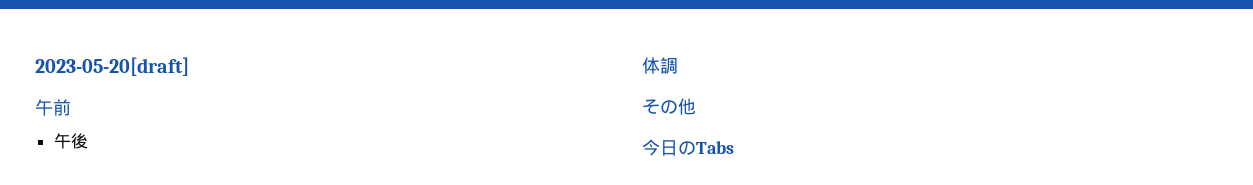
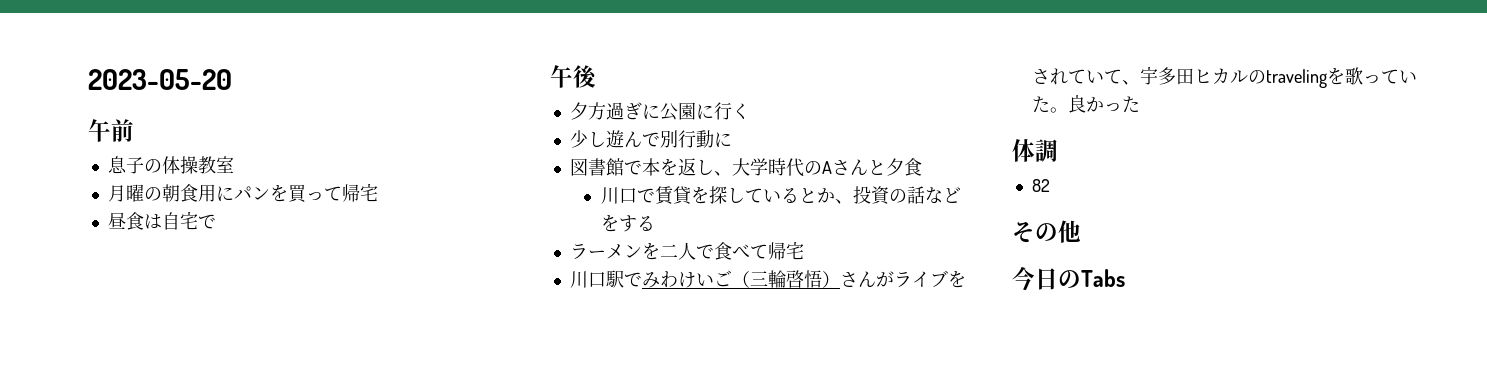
[35,57,189,76] 2023-05-20[draft] -> [88,69,232,90] 2023-05-20
[53,133,88,149] 午後 -> [107,156,234,174] [107,183,378,203] [107,211,216,230] [550,65,597,88] [569,102,750,121] [569,130,732,148] [569,158,922,177] [600,186,961,205] [600,214,655,232] [569,241,804,260] [569,270,966,288] [1031,66,1417,88] [1031,95,1140,113] 息子の体操教室 // 月曜の朝食用にパンを買って帰宅 // 昼食は自宅で // 午後 // 夕方過ぎに公園に行く // 少し遊んで別行動に // 図書館で本を返し、大学時代のAさんと夕食 // 川口で賃貸を探しているとか、投資の話などをする // ラーメンを二人で食べて帰宅 // 川口駅でみわけいご（三輪啓悟）さんがライブをされていて、宇多田ヒカルのtravelingを歌っていた。良かった
(678, 65) none -> [1031,179,1050,192] // 82

